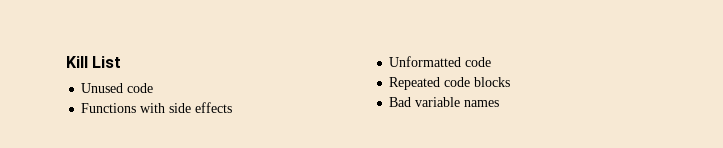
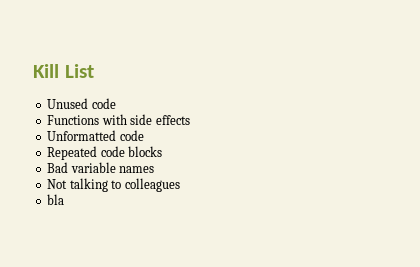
(500, 103) none -> [47,178,180,192] [47,194,65,205] // Not talking to colleagues // bla

